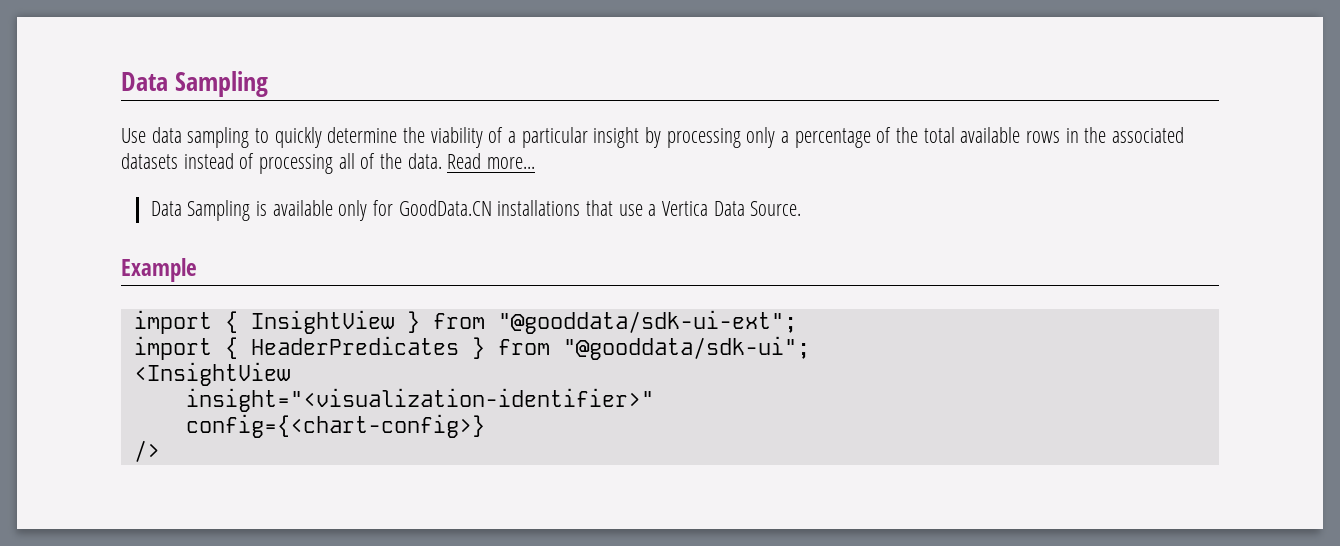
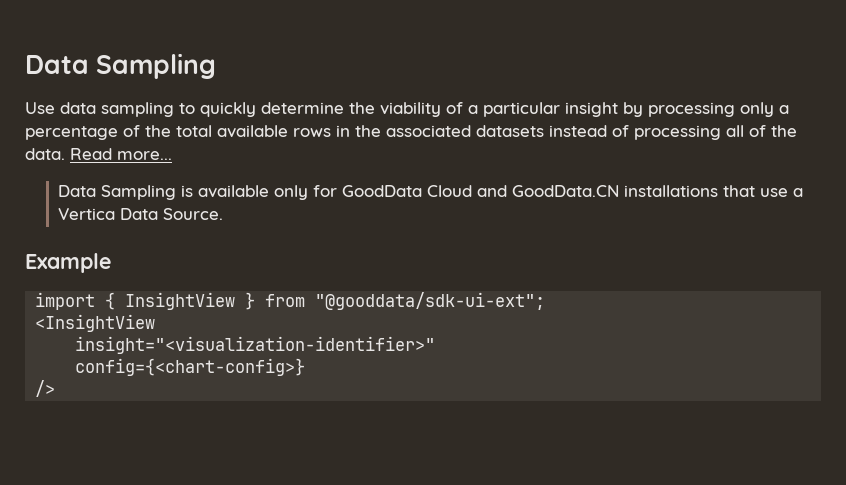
(394, 208) none -> [342,185,508,197] GoodData Cloud and
[133,336,810,360] // import { HeaderPredicates } from "@gooddata/sdk-ui"; -> (546, 301) none

